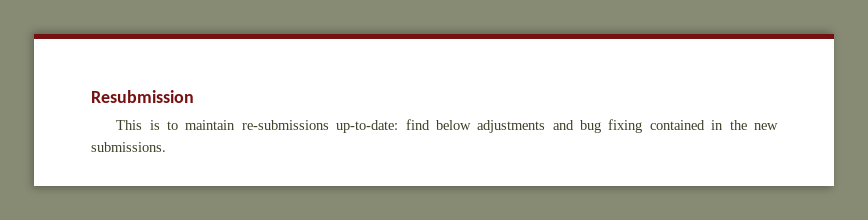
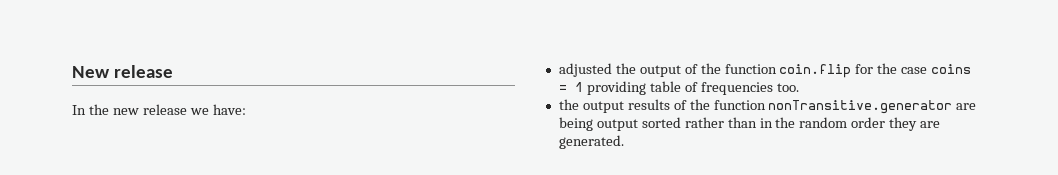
[91,90,194,103] [116,119,779,133] [91,142,166,152] Resubmission // This is to maintain re-submissions up-to-date: find below adjustments and bug fixing contained in the new submissions. -> [72,65,174,78] [72,104,246,115] [558,63,972,78] [558,81,799,95] [558,99,977,114] [558,117,941,131] [558,135,624,149] New release // In the new release we have: // adjusted the output of the function coin.flip for the case coins = 1 providing table of frequencies too. // the output results of the function nonTransitive.generator are being output sorted rather than in the random order they are generated.

